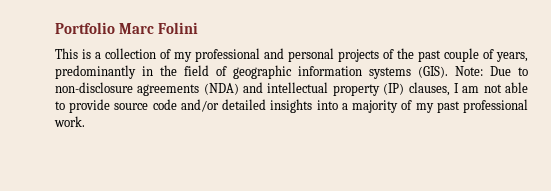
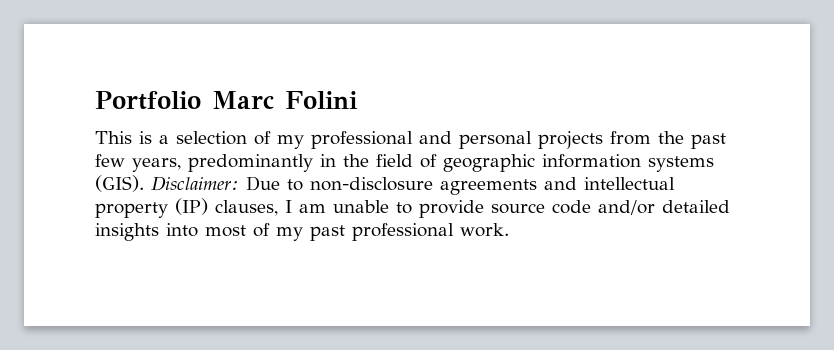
[105,48,156,59] collection -> [176,131,247,145] selection
[383,49,394,59] of -> [610,131,651,145] from
[444,48,494,62] couple of -> [95,154,125,167] few
[455,66,483,76] Note: -> [151,176,239,191] Disclaimer:
[203,83,239,95] (NDA) -> (537, 187) none
[483,82,529,93] not able -> [333,200,389,213] unable
[341,100,399,113] a majority -> [205,225,246,237] most

